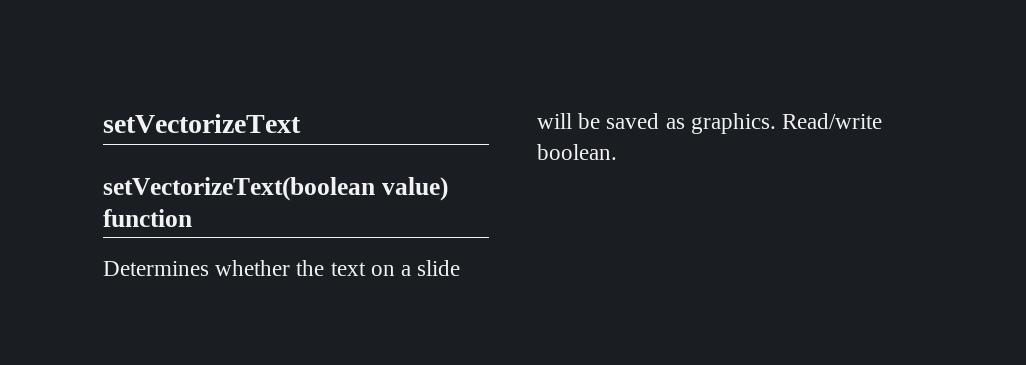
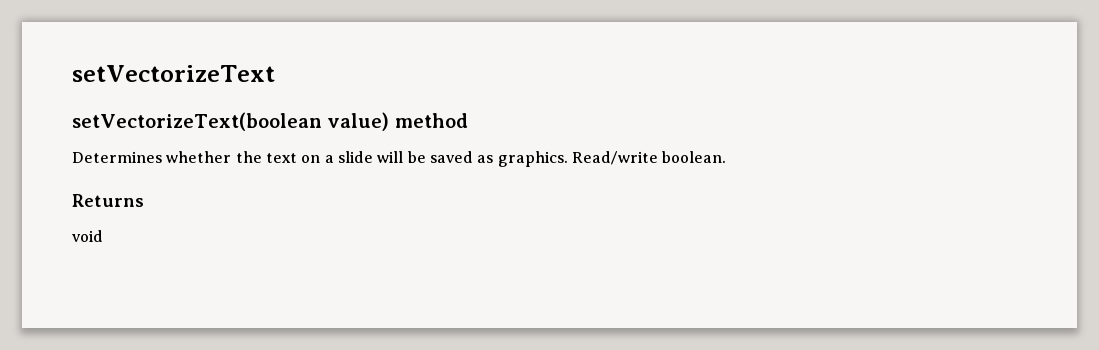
[103,209,192,227] function -> [394,113,468,128] method
(617, 152) none -> [72,194,144,207] [72,230,103,242] // Returns // void

